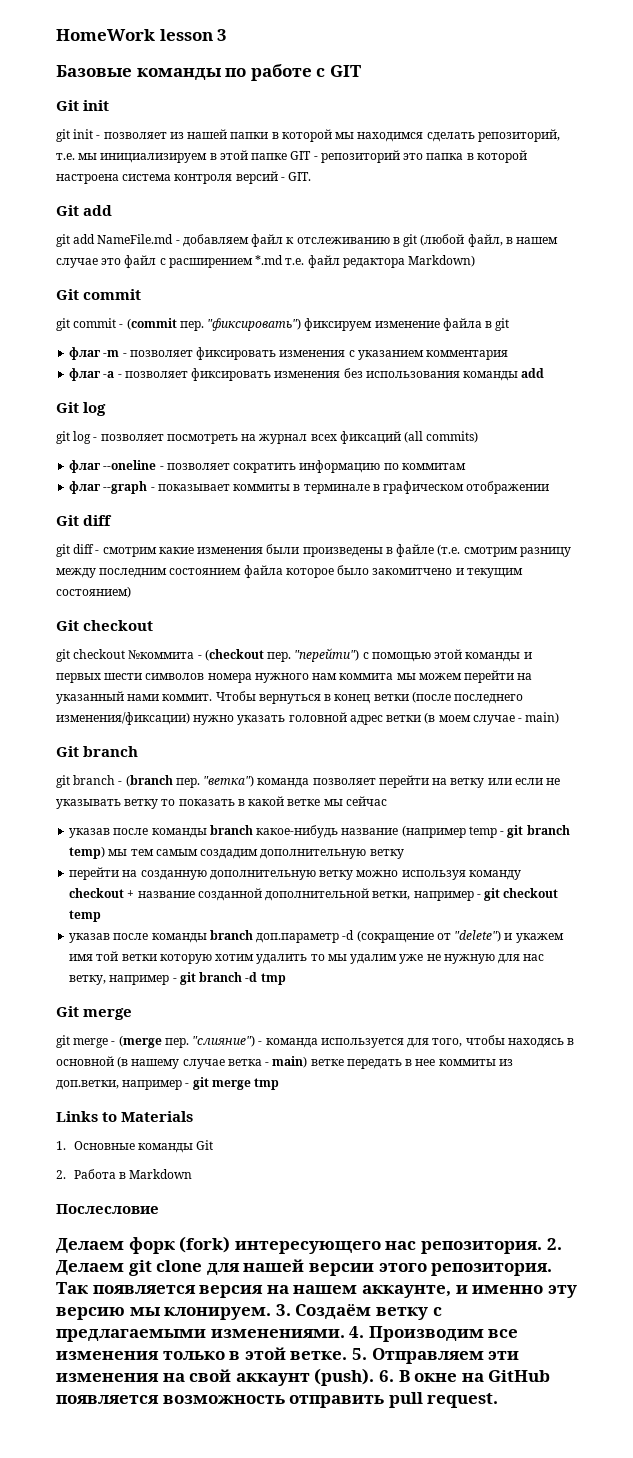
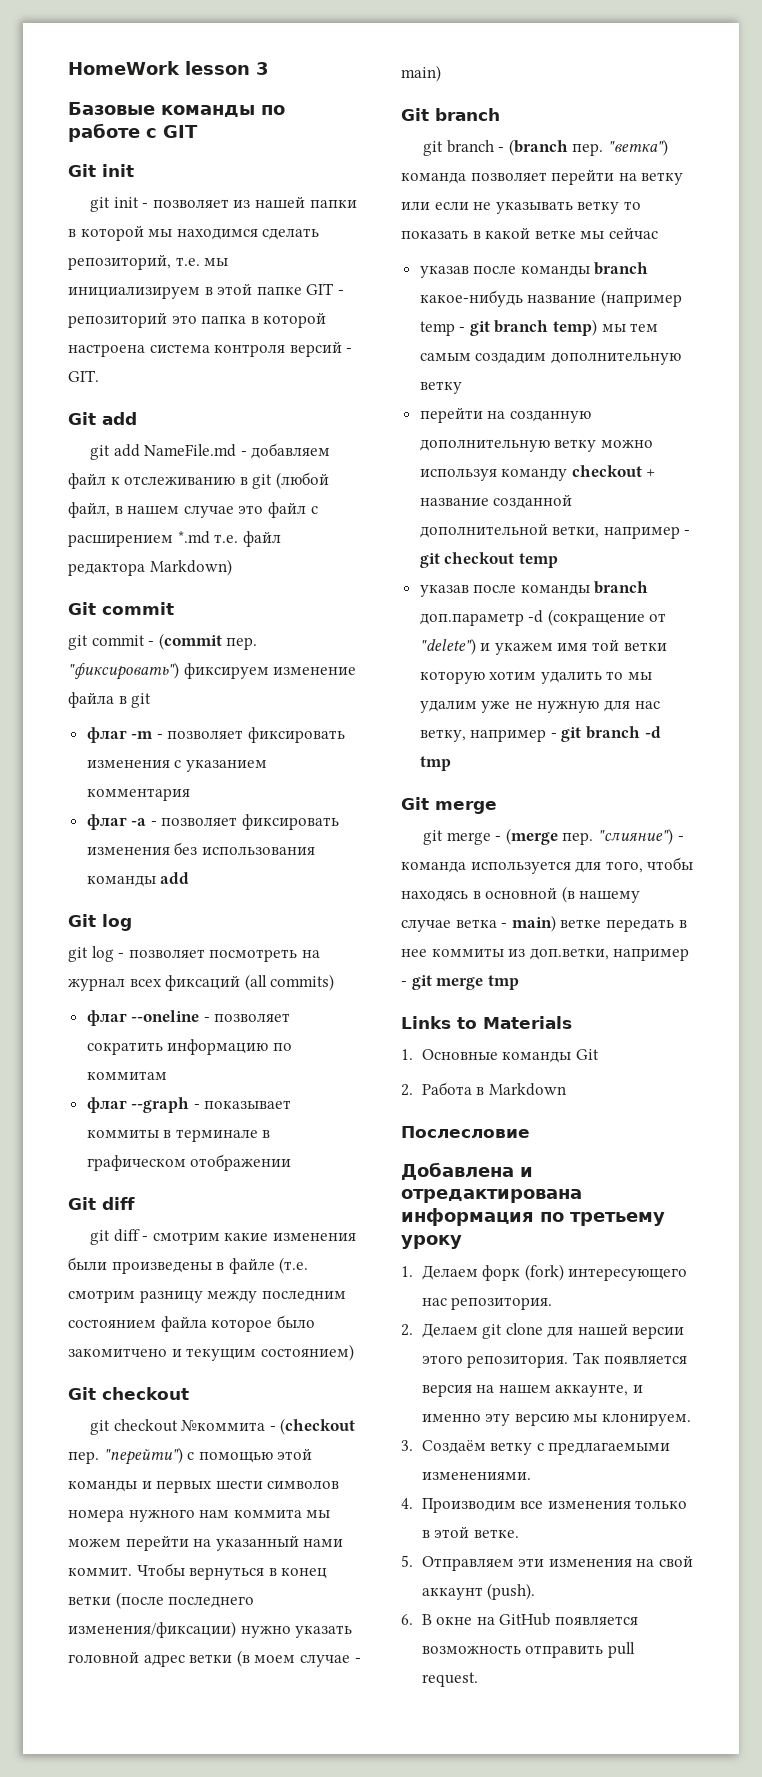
(159, 1209) none -> [401,1162,533,1180] [401,1189,582,1203] [401,1208,665,1226] [401,1235,462,1249] [401,1266,413,1277] Добавлена и отредактирована информация по третьему уроку // 1.
(542, 1247) none -> (553, 1303) //
(272, 1313) none -> (691, 1419) //
(345, 1333) none -> (531, 1476) //
(348, 1355) none -> (519, 1533) //
(375, 1377) none -> (536, 1591) //

